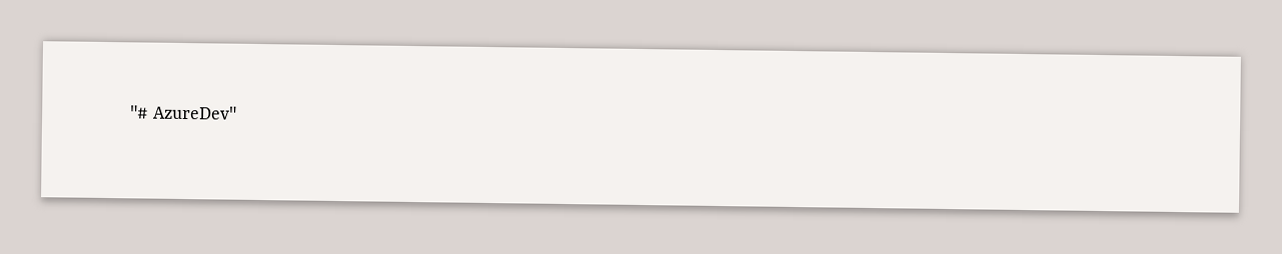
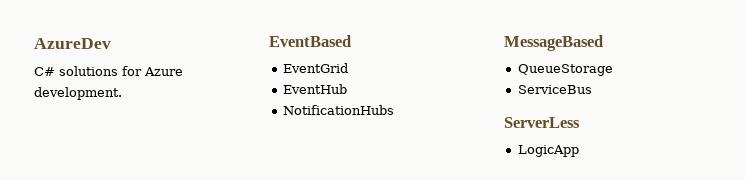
[130,105,238,120] "# AzureDev" -> [34,38,111,49] [34,66,183,76] [34,87,122,100] [269,35,351,47] [282,63,348,73] [282,84,347,94] [282,105,394,115] [504,35,603,51] [517,64,613,76] [517,85,592,94] [504,117,580,128] [517,145,579,157] AzureDev // C# solutions for Azure development. // EventBased // EventGrid // EventHub // NotificationHubs // MessageBased // QueueStorage // ServiceBus // ServerLess // LogicApp

